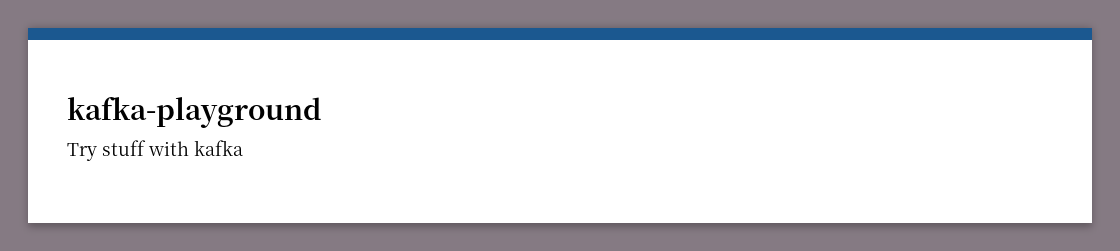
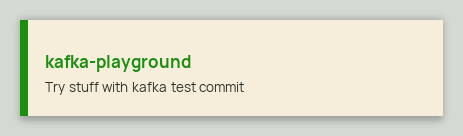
(243, 148) none -> [170,82,245,92] test commit

